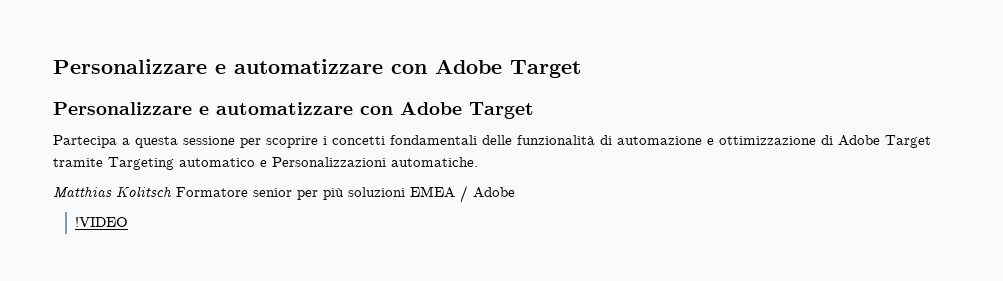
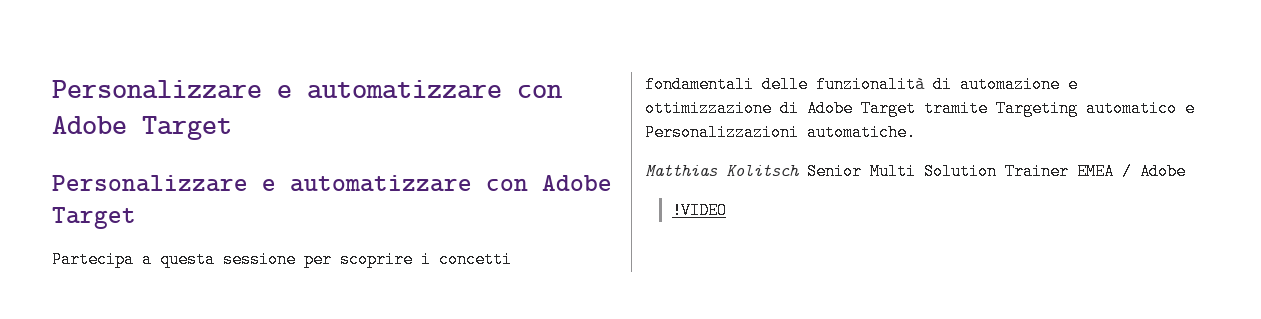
[176,187,405,200] Formatore senior per più soluzioni -> [807,163,1069,180] Senior Multi Solution Trainer

